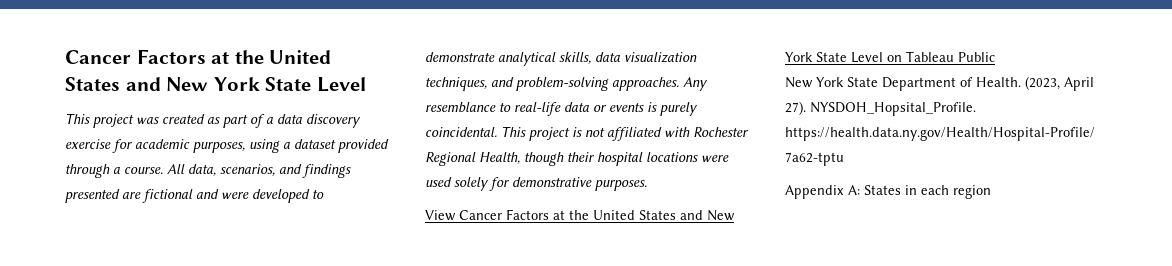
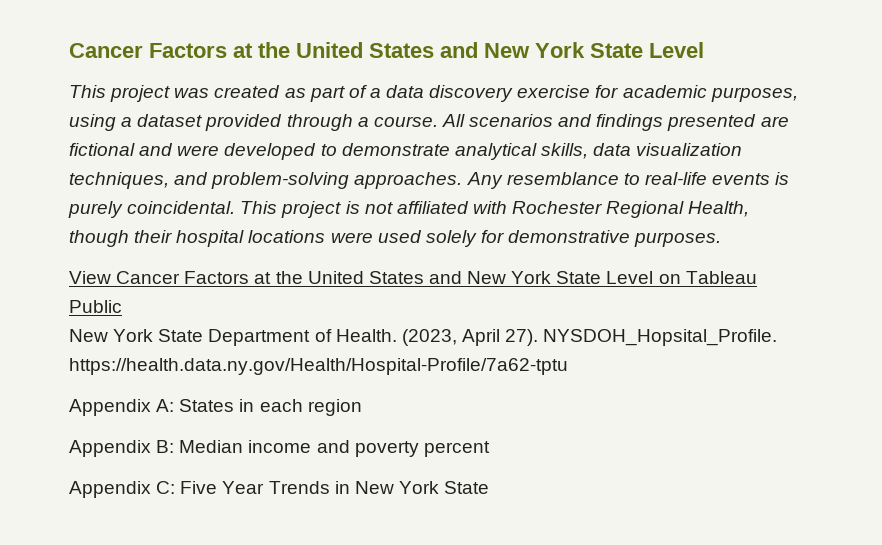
[188,164,275,176] data, scenarios, -> [469,114,554,127] scenarios
[564,102,607,112] data or -> (707, 178) none
(991, 192) none -> [69,440,490,457] [69,481,490,498] // Appendix B: Median income and poverty percent // Appendix C: Five Year Trends in New York State

